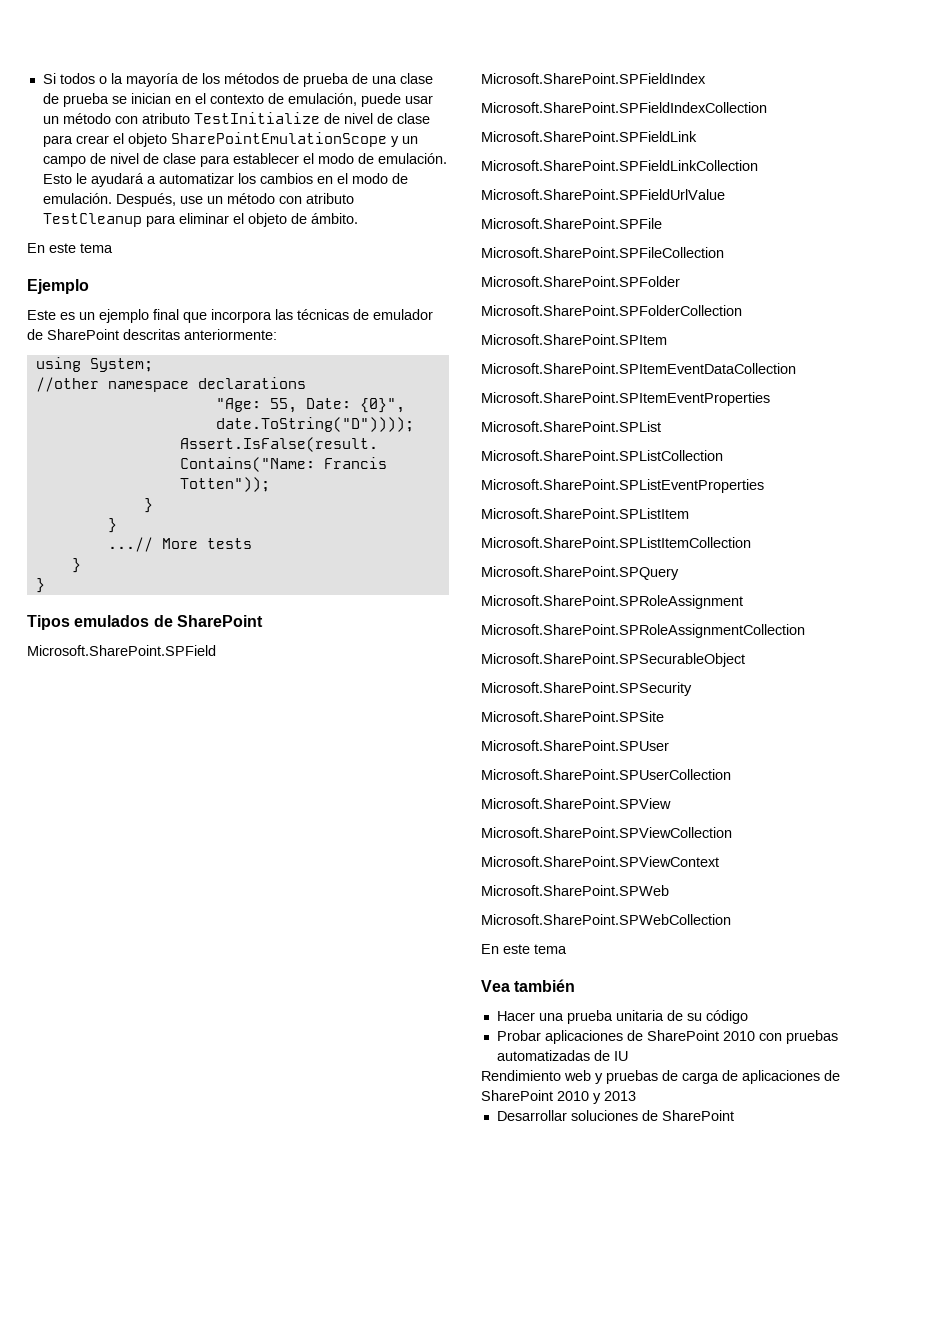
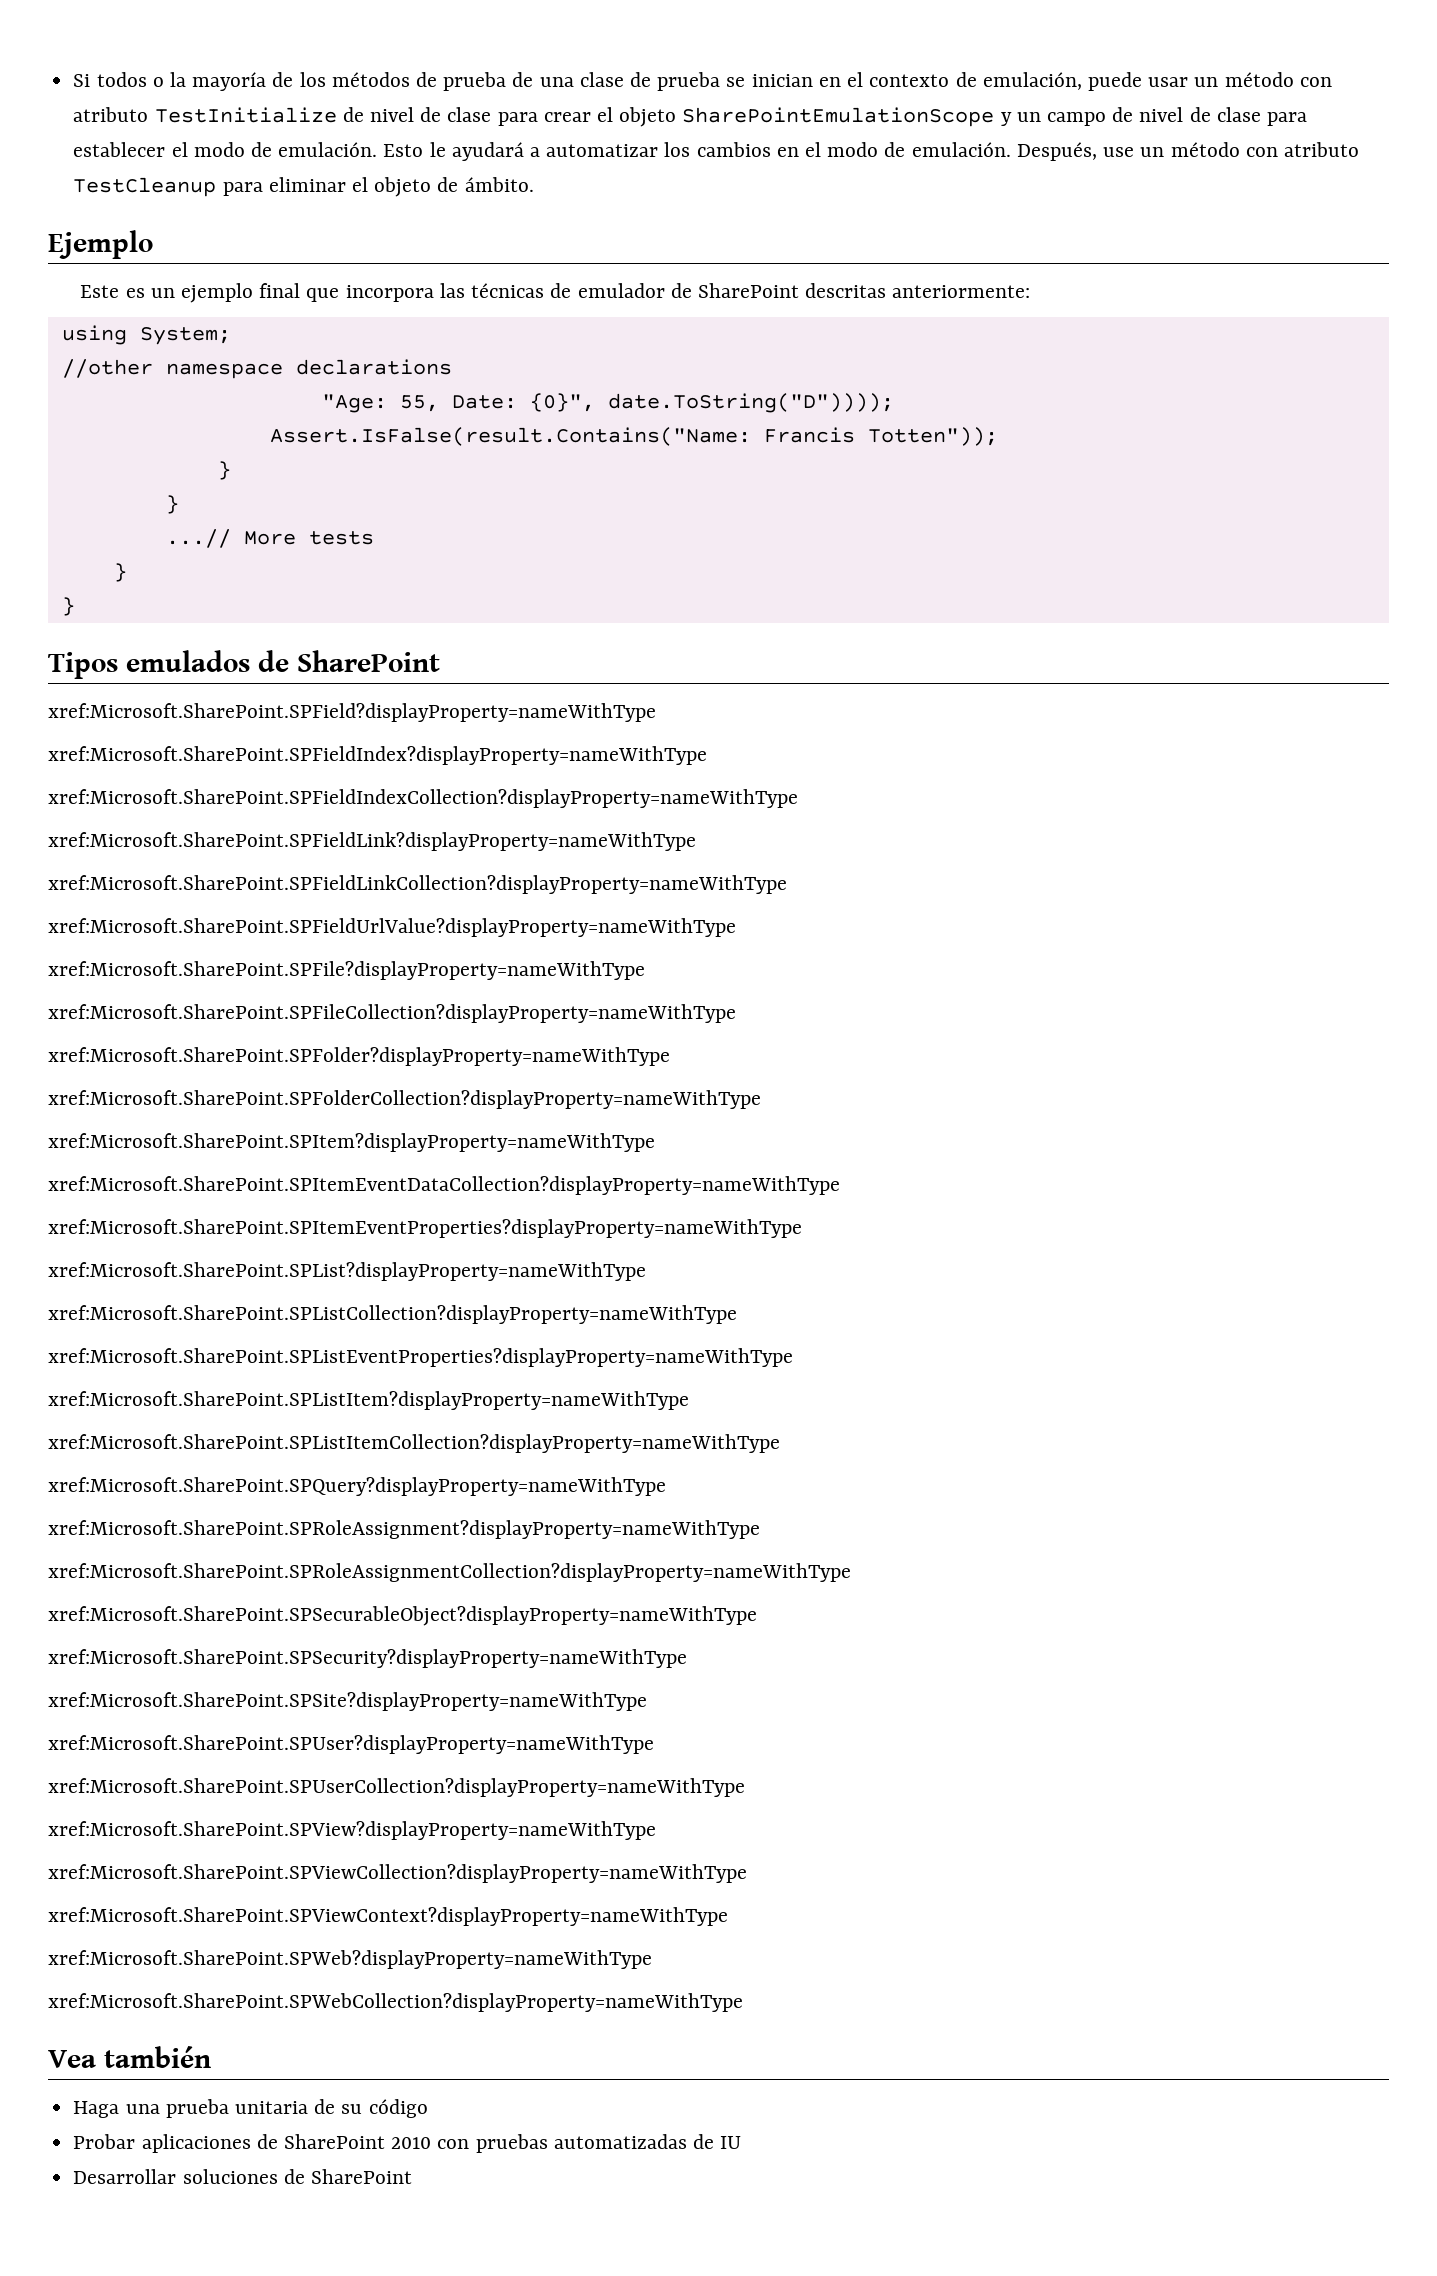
[27,243,113,253] // En este tema -> (534, 184) none
[27,645,216,656] [481,73,706,84] [481,102,767,113] [481,131,697,142] [481,160,758,171] [481,189,725,200] [481,218,662,229] [481,247,724,258] [481,276,680,287] [481,305,742,316] [481,334,667,345] [481,363,796,374] [481,392,770,406] [481,421,661,432] [481,450,723,461] [481,479,764,493] [481,508,689,519] [481,537,751,548] [481,566,679,580] [481,595,743,609] [481,624,805,638] [481,653,745,667] [481,682,692,696] [481,711,664,722] [481,740,669,751] [481,769,731,780] [481,798,671,809] [481,827,732,838] [481,856,719,867] [481,885,669,896] [481,914,731,925] [481,944,567,954] Microsoft.SharePoint.SPField // Microsoft.SharePoint.SPFieldIndex // Microsoft.SharePoint.SPFieldIndexCollection // Microsoft.SharePoint.SPFieldLink // Microsoft.SharePoint.SPFieldLinkCollection // Microsoft.SharePoint.SPFieldUrlValue // Microsoft.SharePoint.SPFile // Microsoft.SharePoint.SPFileCollection // Microsoft.SharePoint.SPFolder // Microsoft.SharePoint.SPFolderCollection // Microsoft.SharePoint.SPItem // Microsoft.SharePoint.SPItemEventDataCollection // Microsoft.SharePoint.SPItemEventProperties // Microsoft.SharePoint.SPList // Microsoft.SharePoint.SPListCollection // Microsoft.SharePoint.SPListEventProperties // Microsoft.SharePoint.SPListItem // Microsoft.SharePoint.SPListItemCollection // Microsoft.SharePoint.SPQuery // Microsoft.SharePoint.SPRoleAssignment // Microsoft.SharePoint.SPRoleAssignmentCollection // Microsoft.SharePoint.SPSecurableObject // Microsoft.SharePoint.SPSecurity // Microsoft.SharePoint.SPSite // Microsoft.SharePoint.SPUser // Microsoft.SharePoint.SPUserCollection // Microsoft.SharePoint.SPView // Microsoft.SharePoint.SPViewCollection // Microsoft.SharePoint.SPViewContext // Microsoft.SharePoint.SPWeb // Microsoft.SharePoint.SPWebCollection // En este tema -> [48,703,656,722] [48,746,707,765] [48,789,798,808] [48,832,696,851] [48,875,787,894] [48,918,736,937] [48,961,645,980] [48,1004,736,1023] [48,1047,670,1066] [48,1090,761,1109] [48,1133,655,1152] [48,1176,840,1195] [48,1219,802,1238] [48,1262,646,1281] [48,1305,737,1324] [48,1348,793,1367] [48,1391,689,1410] [48,1434,780,1453] [48,1477,666,1496] [48,1520,760,1539] [48,1563,851,1582] [48,1606,757,1626] [48,1649,687,1668] [48,1692,647,1711] [48,1735,654,1754] [48,1778,745,1797] [48,1821,656,1840] [48,1864,747,1883] [48,1907,728,1926] [48,1950,652,1969] [48,1993,743,2012] xref:Microsoft.SharePoint.SPField?displayProperty=nameWithType // xref:Microsoft.SharePoint.SPFieldIndex?displayProperty=nameWithType // xref:Microsoft.SharePoint.SPFieldIndexCollection?displayProperty=nameWithType // xref:Microsoft.SharePoint.SPFieldLink?displayProperty=nameWithType // xref:Microsoft.SharePoint.SPFieldLinkCollection?displayProperty=nameWithType // xref:Microsoft.SharePoint.SPFieldUrlValue?displayProperty=nameWithType // xref:Microsoft.SharePoint.SPFile?displayProperty=nameWithType // xref:Microsoft.SharePoint.SPFileCollection?displayProperty=nameWithType // xref:Microsoft.SharePoint.SPFolder?displayProperty=nameWithType // xref:Microsoft.SharePoint.SPFolderCollection?displayProperty=nameWithType // xref:Microsoft.SharePoint.SPItem?displayProperty=nameWithType // xref:Microsoft.SharePoint.SPItemEventDataCollection?displayProperty=nameWithType // xref:Microsoft.SharePoint.SPItemEventProperties?displayProperty=nameWithType // xref:Microsoft.SharePoint.SPList?displayProperty=nameWithType // xref:Microsoft.SharePoint.SPListCollection?displayProperty=nameWithType // xref:Microsoft.SharePoint.SPListEventProperties?displayProperty=nameWithType // xref:Microsoft.SharePoint.SPListItem?displayProperty=nameWithType // xref:Microsoft.SharePoint.SPListItemCollection?displayProperty=nameWithType // xref:Microsoft.SharePoint.SPQuery?displayProperty=nameWithType // xref:Microsoft.SharePoint.SPRoleAssignment?displayProperty=nameWithType // xref:Microsoft.SharePoint.SPRoleAssignmentCollection?displayProperty=nameWithType // xref:Microsoft.SharePoint.SPSecurableObject?displayProperty=nameWithType // xref:Microsoft.SharePoint.SPSecurity?displayProperty=nameWithType // xref:Microsoft.SharePoint.SPSite?displayProperty=nameWithType // xref:Microsoft.SharePoint.SPUser?displayProperty=nameWithType // xref:Microsoft.SharePoint.SPUserCollection?displayProperty=nameWithType // xref:Microsoft.SharePoint.SPView?displayProperty=nameWithType // xref:Microsoft.SharePoint.SPViewCollection?displayProperty=nameWithType // xref:Microsoft.SharePoint.SPViewContext?displayProperty=nameWithType // xref:Microsoft.SharePoint.SPWeb?displayProperty=nameWithType // xref:Microsoft.SharePoint.SPWebCollection?displayProperty=nameWithType
[496,1011,535,1021] Hacer -> [73,2101,120,2118] Haga
[481,1070,840,1084] [481,1090,636,1104] // Rendimiento web y pruebas de carga de aplicaciones de SharePoint 2010 y 2013 -> (742, 2142) none

